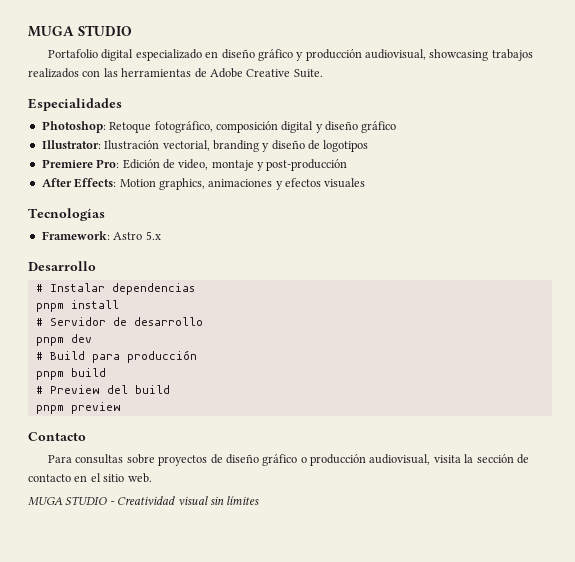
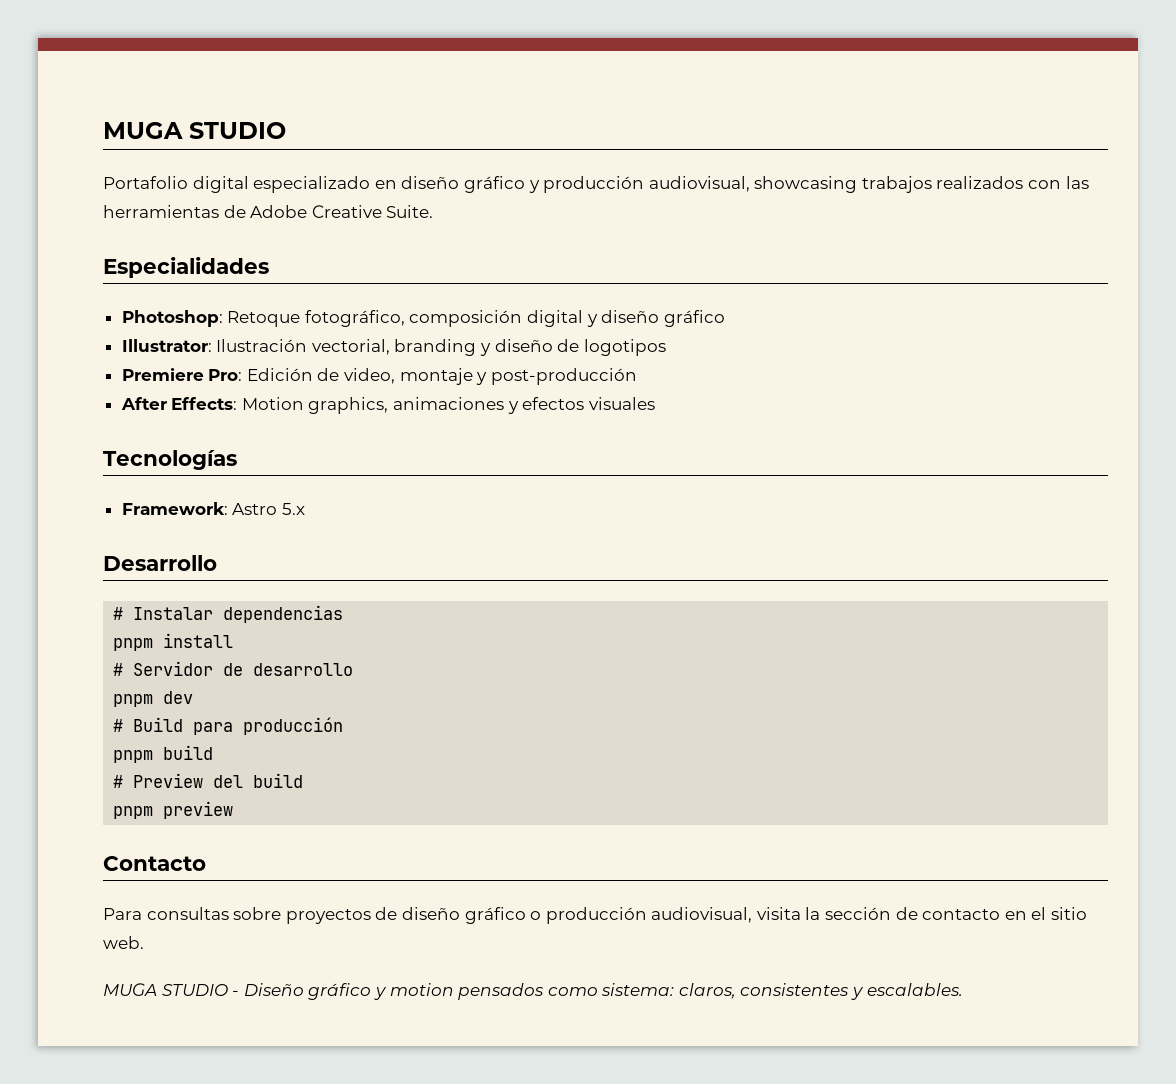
[117,496,260,505] Creatividad visual sin límites -> [243,983,963,1000] Diseño gráfico y motion pensados como sistema: claros, consistentes y escalables.

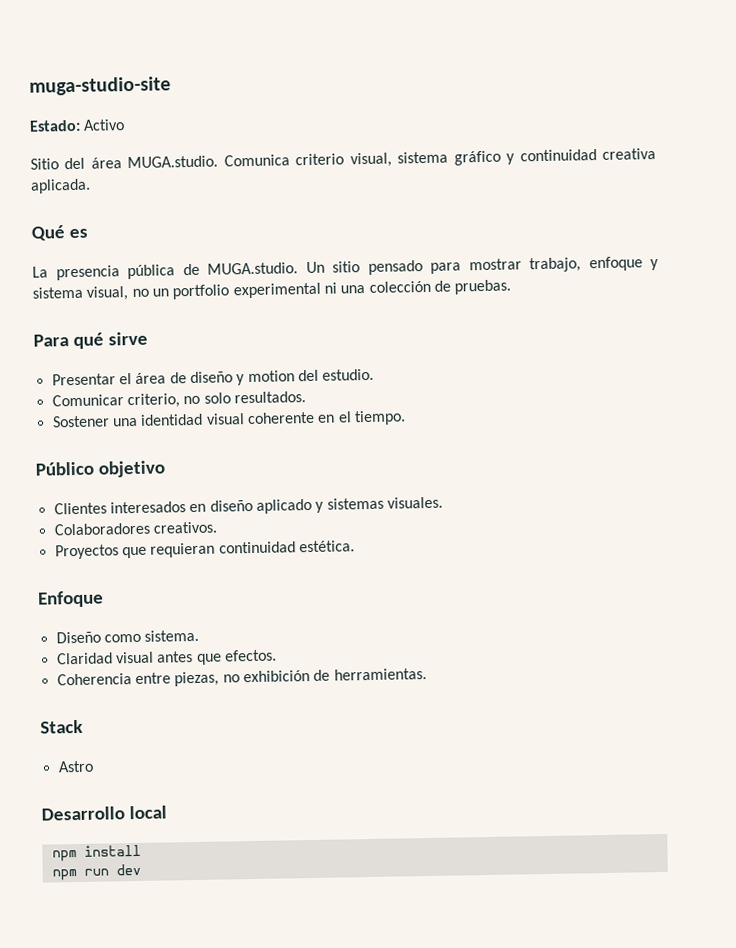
[103,122,286,139] [103,176,1089,193] [103,205,434,218] [103,257,269,278] [121,310,725,327] [121,339,666,356] [121,368,637,385] [120,397,655,414] [103,450,237,470] [121,502,228,515] MUGA STUDIO // Portafolio digital especializado en diseño gráfico y producción audiovisual, showcasing trabajos realizados con las herramientas de Adobe Creative Suite. // Especialidades // Photoshop: Retoque fotográfico, composición digital y diseño gráfico // Illustrator: Ilustración vectorial, branding y diseño de logotipos // Premiere Pro: Edición de video, montaje y post-producción // After Effects: Motion graphics, animaciones y efectos visuales // Tecnologías // Framework: -> [29,76,171,96] [29,119,126,132] [30,148,656,170] [30,178,91,194] [31,225,88,241] [32,256,659,281] [32,279,512,301] [33,331,148,350] [51,368,375,386] [51,391,306,409] [51,410,406,428] [35,460,166,478] [53,496,443,515] [53,521,217,536] [54,540,355,560] [37,590,104,608] [55,629,200,644] [56,649,277,665] [56,668,427,687] [40,719,83,734] muga-studio-site // Estado: Activo // Sitio del área MUGA.studio. Comunica criterio visual, sistema gráfico y continuidad creativa aplicada. // Qué es // La presencia pública de MUGA.studio. Un sitio pensado para mostrar trabajo, enfoque y sistema visual, no un portfolio experimental ni una colección de pruebas. // Para qué sirve // Presentar el área de diseño y motion del estudio. // Comunicar criterio, no solo resultados. // Sostener una identidad visual coherente en el tiempo. // Público objetivo // Clientes interesados en diseño aplicado y sistemas visuales. // Colaboradores creativos. // Proyectos que requieran continuidad estética. // Enfoque // Diseño como sistema. // Claridad visual antes que efectos. // Coherencia entre piezas, no exhibición de herramientas. // Stack //
[281,503,305,515] 5.x -> (94, 766) none
[113,605,344,623] [113,633,234,651] [113,661,354,676] [113,691,194,707] [113,717,344,735] [113,745,214,763] [113,773,304,788] [113,801,234,819] [103,856,206,871] [103,907,1088,924] [103,936,144,949] [103,983,963,1000] // # Instalar dependencias // pnpm install // # Servidor de desarrollo // pnpm dev // # Build para producción // pnpm build // # Preview del build // pnpm preview // Contacto // Para consultas sobre proyectos de diseño gráfico o producción audiovisual, visita la sección de contacto en el sitio web. // MUGA STUDIO - Diseño gráfico y motion pensados como sistema: claros, consistentes y escalables. -> [128,805,167,820] [51,844,141,862] [51,863,141,881] local // npm install // npm run dev

